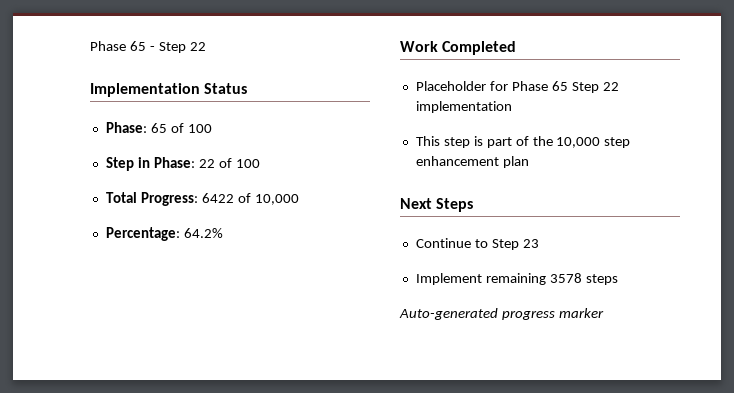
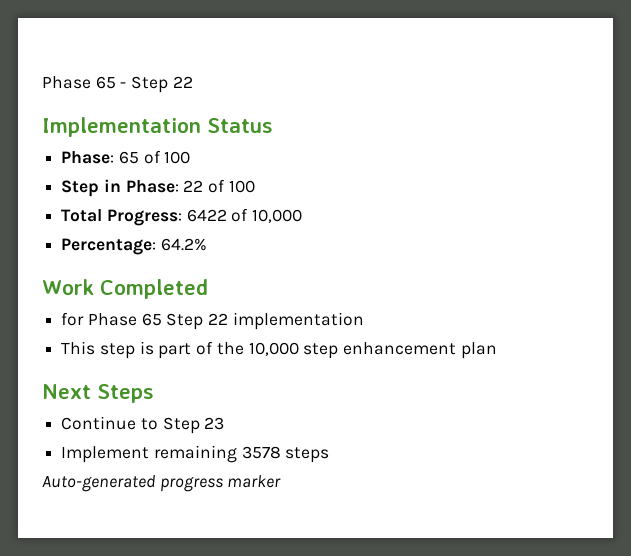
[415,81,486,91] Placeholder -> (208, 289) none

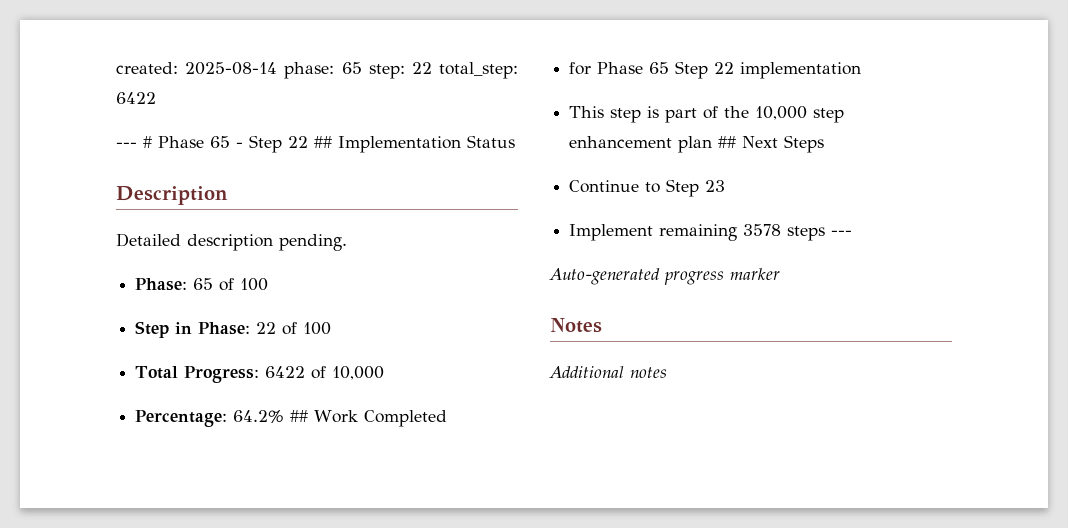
(42, 82) none -> [116,62,518,79] [116,92,156,104] [116,136,152,148] created: 2025-08-14 phase: 65 step: 22 total_step: 6422 // --- #
(193, 82) // -> [314,136,332,148] ##
(273, 125) none -> [116,186,228,205] [116,233,347,251] // Description // Detailed description pending.
(207, 244) // -> [290,410,309,422] ##
(497, 350) // -> [718,136,737,148] ##
(330, 455) none -> [831,230,853,236] ---
(282, 481) none -> [550,318,602,333] [549,366,667,378] // Notes // Additional notes

